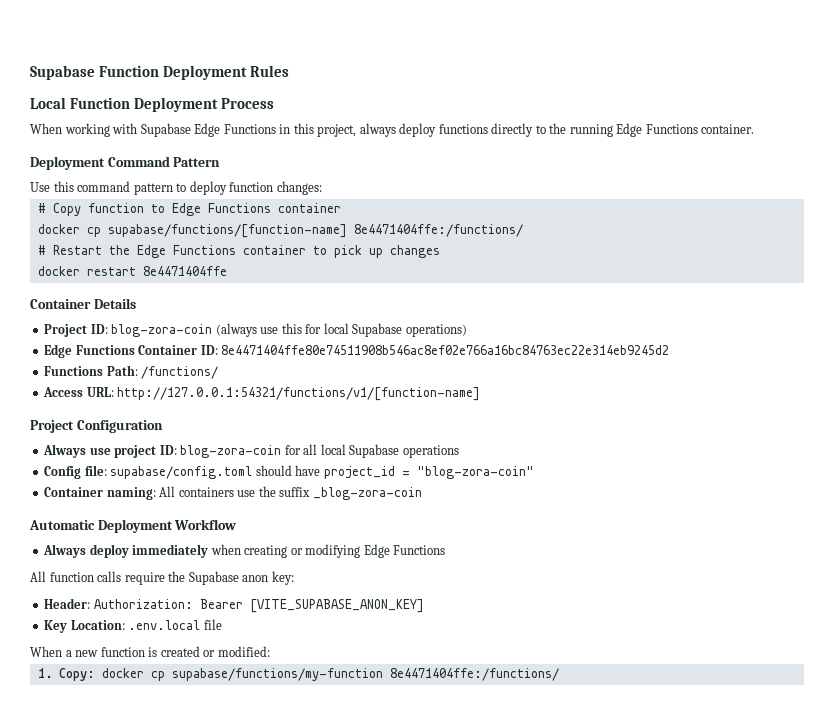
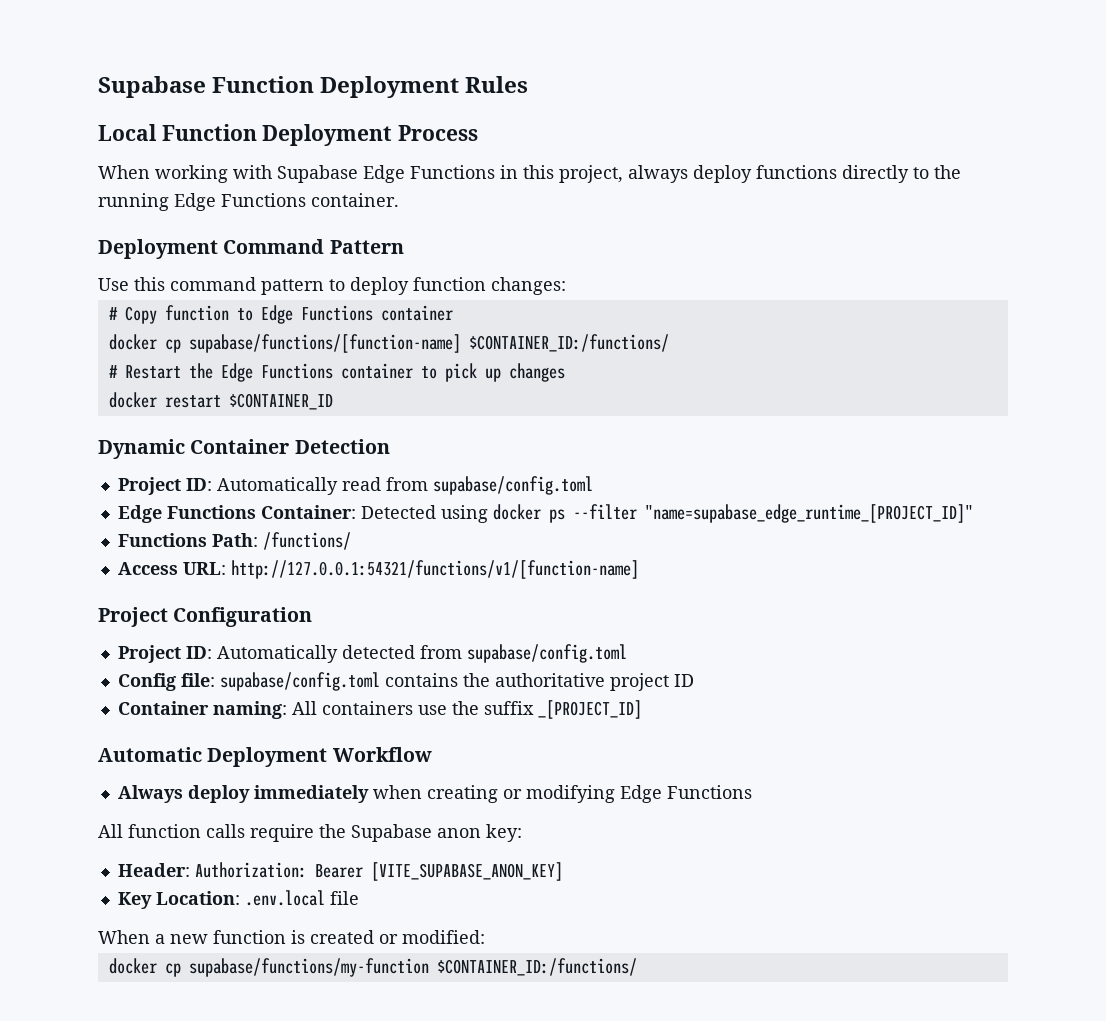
[353,224,523,237] 8e4471404ffe:/functions/ -> [468,334,669,352] $CONTAINER_ID:/functions/
[142,266,227,276] [30,298,136,309] [44,323,467,337] [44,344,670,358] 8e4471404ffe // Container Details // Project ID: blog-zora-coin (always use this for local Supabase operations) // Edge Functions Container ID: 8e4471404ffe80e74511908b546ac8ef02e766a16bc84763ec22e314eb9245d2 -> [228,393,333,410] [98,439,390,459] [117,476,593,495] [117,504,973,523] $CONTAINER_ID // Dynamic Container Detection // Project ID: Automatically read from supabase/config.toml // Edge Functions Container: Detected using docker ps --filter "name=supabase_edge_runtime_[PROJECT_ID]"
[43,444,459,458] [44,465,534,479] Always use project ID: blog-zora-coin for all local Supabase operations // Config file: supabase/config.toml should have project_id = "blog-zora-coin" -> [117,644,627,663] [117,672,694,691] Project ID: Automatically detected from supabase/config.toml // Config file: supabase/config.toml contains the authoritative project ID
[312,487,422,500] _blog-zora-coin -> [537,700,642,719] _[PROJECT_ID]
[37,668,96,681] 1. Copy: -> (485, 937) none
[390,668,560,681] 8e4471404ffe:/functions/ -> [436,958,637,976] $CONTAINER_ID:/functions/

